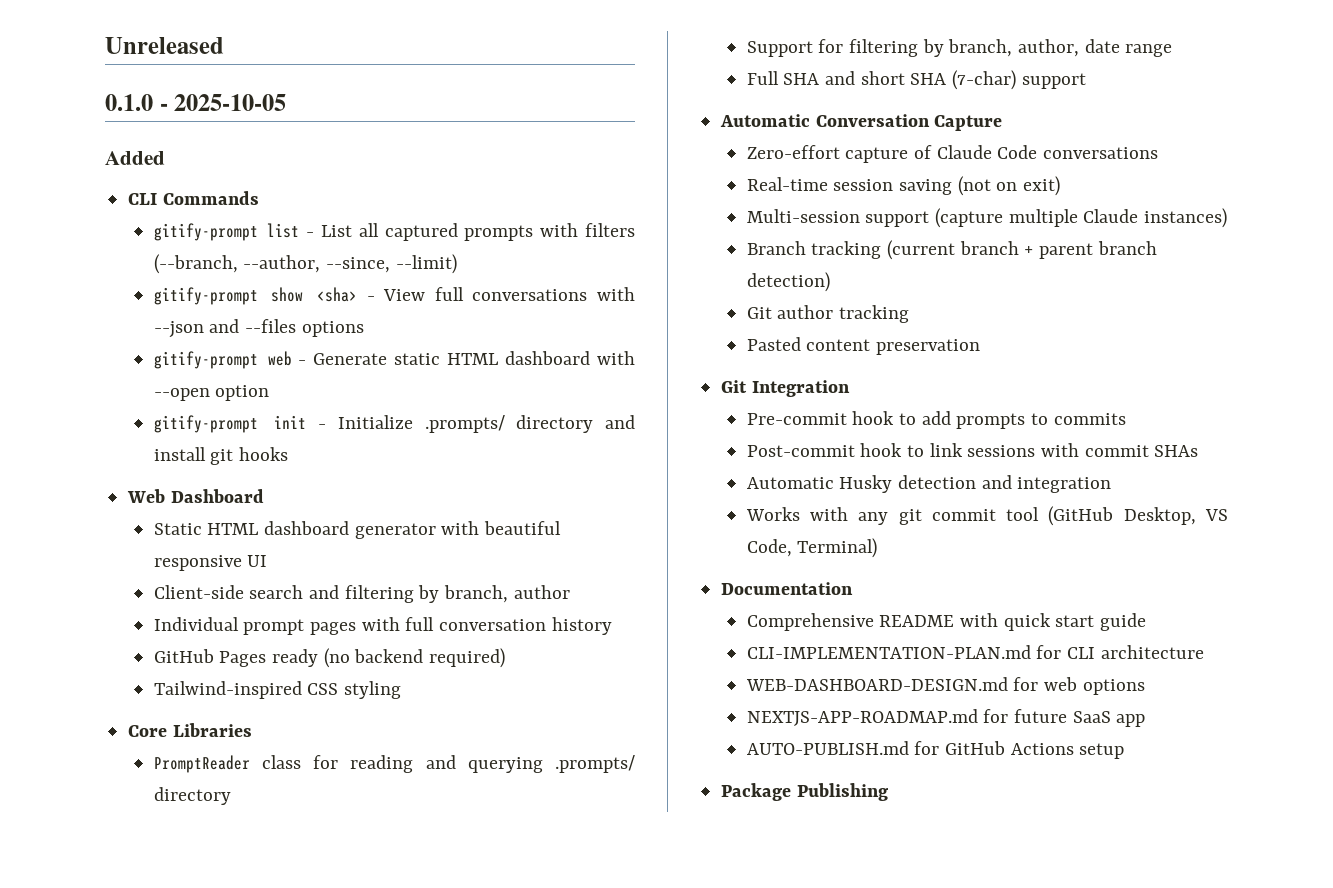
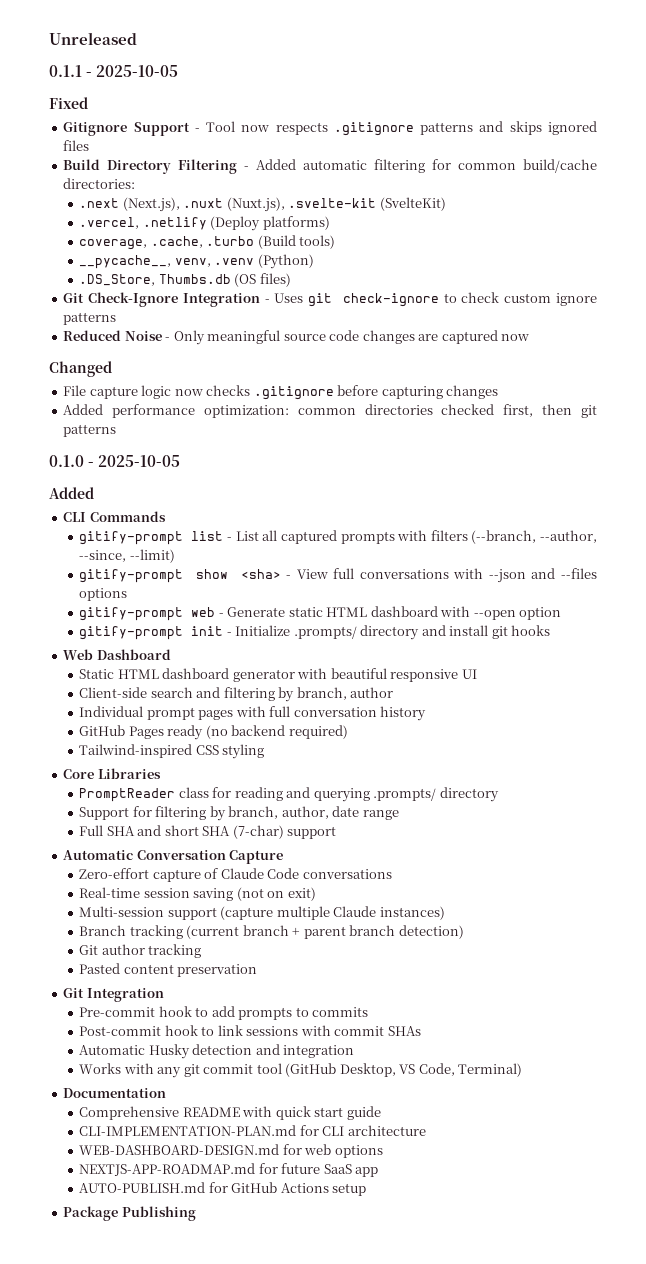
(224, 45) none -> [49,65,179,77] [49,97,88,109] [63,121,597,136] [63,140,90,151] [63,159,598,174] [63,178,136,189] [79,197,446,212] [79,216,330,231] [79,235,336,250] [79,254,314,269] [79,273,291,287] [63,292,598,307] [63,312,117,325] [63,330,530,345] [49,361,112,377] [63,385,499,400] [63,404,598,418] [63,424,117,437] // 0.1.1 - 2025-10-05 // Fixed // Gitignore Support - Tool now respects .gitignore patterns and skips ignored files // Build Directory Filtering - Added automatic filtering for common build/cache directories: // .next (Next.js), .nuxt (Nuxt.js), .svelte-kit (SvelteKit) // .vercel, .netlify (Deploy platforms) // coverage, .cache, .turbo (Build tools) // __pycache__, venv, .venv (Python) // .DS_Store, Thumbs.db (OS files) // Git Check-Ignore Integration - Uses git check-ignore to check custom ignore patterns // Reduced Noise - Only meaningful source code changes are captured now // Changed // File capture logic now checks .gitignore before capturing changes // Added performance optimization: common directories checked first, then git patterns

